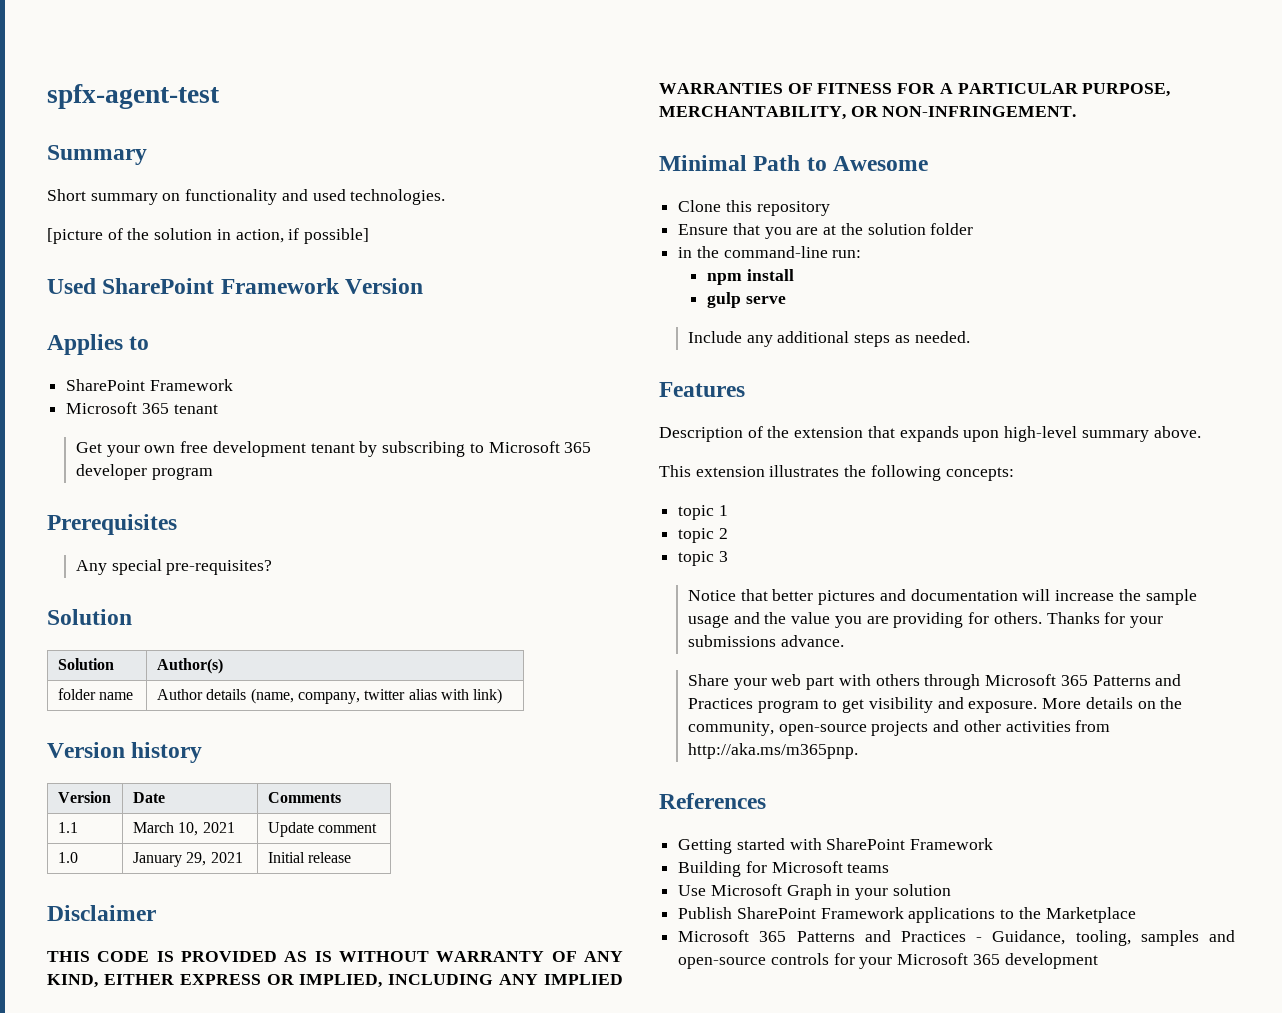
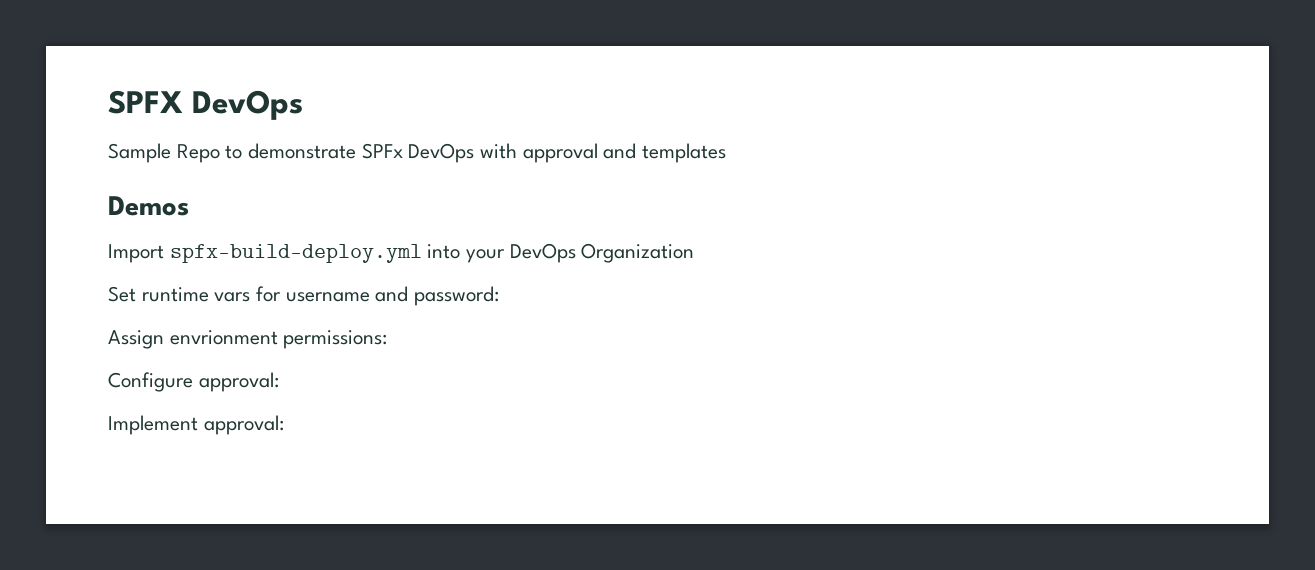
[47,84,220,109] [47,145,147,165] [47,189,446,205] [47,228,370,244] [47,278,424,294] [47,334,150,355] [66,379,233,391] [66,402,218,414] [75,441,592,457] [75,464,213,480] [47,514,177,535] [75,559,273,575] [47,609,132,625] [57,658,114,670] [156,658,223,674] [57,688,134,700] [156,688,503,704] [47,742,203,763] [57,791,111,803] [132,792,165,803] [267,792,341,803] [57,822,78,833] [132,822,235,836] [267,822,378,837] [57,852,78,863] [132,852,243,867] [267,852,352,863] [47,905,156,921] [47,951,623,962] [47,974,624,988] [659,83,1171,97] [659,106,1077,120] [659,155,929,171] [678,200,830,216] [678,223,974,239] [678,246,862,258] [707,269,794,285] [707,292,786,308] [687,331,970,347] [659,382,745,397] [659,426,1201,442] [659,465,1014,481] [678,505,728,520] [678,528,728,543] [678,551,728,566] [687,589,1197,605] [687,612,1163,628] [687,635,844,647] [687,674,1182,690] [687,697,1183,713] [687,720,1111,736] [687,743,858,759] [659,793,766,809] [678,838,994,854] [678,861,890,877] [678,884,951,900] [678,907,1136,923] [678,930,1235,946] [678,953,1098,969] spfx-agent-test // Summary // Short summary on functionality and used technologies. // [picture of the solution in action, if possible] // Used SharePoint Framework Version // Applies to // SharePoint Framework // Microsoft 365 tenant // Get your own free development tenant by subscribing to Microsoft 365 developer program // Prerequisites // Any special pre-requisites? // Solution // Solution | Author(s) // folder name | Author details (name, company, twitter alias with link) // Version history // Version | Date | Comments // 1.1 | March 10, 2021 | Update comment // 1.0 | January 29, 2021 | Initial release // Disclaimer // THIS CODE IS PROVIDED AS IS WITHOUT WARRANTY OF ANY KIND, EITHER EXPRESS OR IMPLIED, INCLUDING ANY IMPLIED WARRANTIES OF FITNESS FOR A PARTICULAR PURPOSE, MERCHANTABILITY, OR NON-INFRINGEMENT. // Minimal Path to Awesome // Clone this repository // Ensure that you are at the solution folder // in the command-line run: // npm install // gulp serve // Include any additional steps as needed. // Features // Description of the extension that expands upon high-level summary above. // This extension illustrates the following concepts: // topic 1 // topic 2 // topic 3 // Notice that better pictures and documentation will increase the sample usage and the value you are providing for others. Thanks for your submissions advance. // Share your web part with others through Microsoft 365 Patterns and Practices program to get visibility and exposure. More details on the community, open-source projects and other activities from http://aka.ms/m365pnp. // References // Getting started with SharePoint Framework // Building for Microsoft teams // Use Microsoft Graph in your solution // Publish SharePoint Framework applications to the Marketplace // Microsoft 365 Patterns and Practices - Guidance, tooling, samples and open-source controls for your Microsoft 365 development -> [108,90,303,120] [108,143,727,163] [108,196,189,216] [108,243,695,263] [108,286,500,306] [108,330,388,349] [108,372,279,392] [108,415,284,435] SPFX DevOps // Sample Repo to demonstrate SPFx DevOps with approval and templates // Demos // Import spfx-build-deploy.yml into your DevOps Organization // Set runtime vars for username and password: // Assign envrionment permissions: // Configure approval: // Implement approval:

